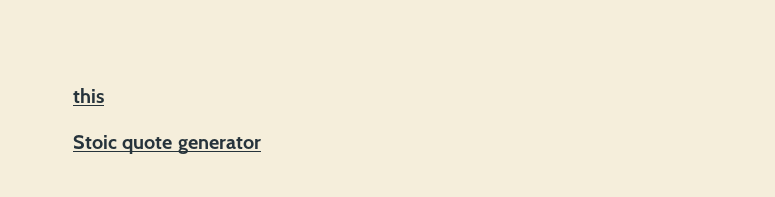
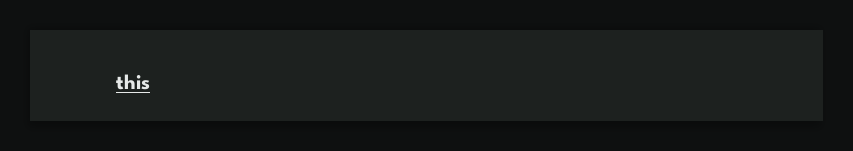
[73,135,261,154] // Stoic quote generator -> (150, 82) none

